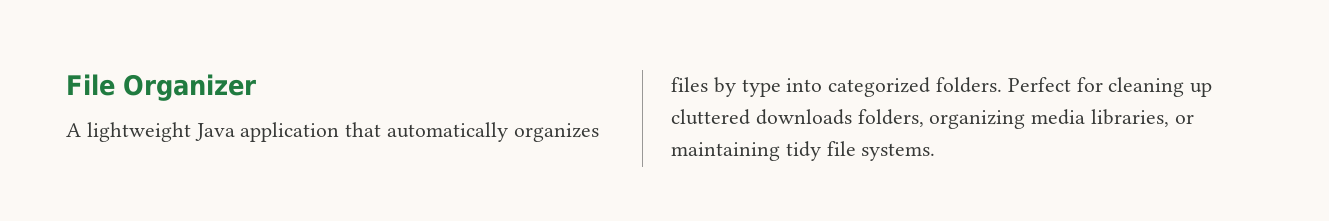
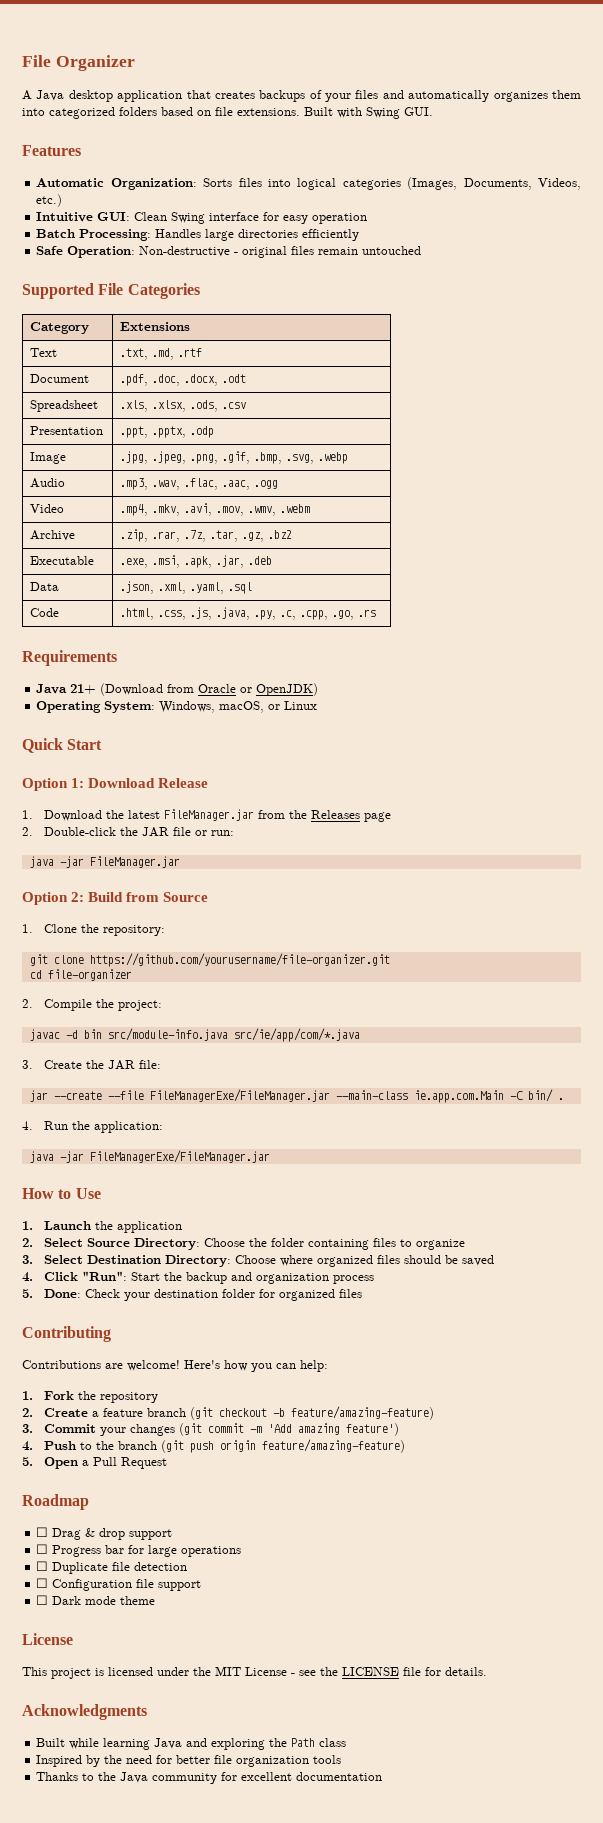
[86,122,599,142] [671,77,1213,97] [671,109,1194,129] [671,141,936,161] lightweight Java application that automatically organizes files by type into categorized folders. Perfect for cleaning up cluttered downloads folders, organizing media libraries, or maintaining tidy file systems. -> [36,90,581,102] [22,107,433,119] [22,145,81,156] [36,177,581,190] [36,194,63,207] [36,212,368,224] [36,229,360,241] [36,246,422,258] [22,283,200,299] [30,322,90,334] [120,322,191,331] [30,348,58,357] [120,348,203,360] [30,374,90,383] [120,374,247,386] [30,400,99,412] [120,400,247,412] [30,426,104,435] [120,426,215,438] [30,452,67,464] [120,451,349,464] [30,478,66,488] [120,478,279,490] [30,504,65,513] [120,503,311,516] [30,530,76,541] [120,529,293,542] [30,556,95,565] [120,555,273,568] [30,582,60,591] [120,581,253,594] [30,608,60,617] [120,607,377,620] [22,650,117,666] [36,683,319,696] [36,701,318,713] [22,738,103,753] [22,778,209,791] [22,809,392,822] [22,827,235,837] [29,856,180,868] [22,892,209,905] [22,924,166,936] [29,953,390,967] [29,969,132,981] [22,999,163,1011] [29,1028,360,1042] [22,1060,162,1070] [29,1089,564,1103] [22,1121,164,1133] [29,1150,270,1163] [22,1188,101,1199] [22,1221,183,1233] [22,1238,466,1250] [22,1255,495,1267] [22,1271,375,1284] [22,1289,363,1301] [22,1326,111,1342] [22,1360,328,1372] [22,1391,159,1403] [22,1406,435,1420] [22,1423,400,1436] [22,1439,406,1453] [22,1457,168,1469] [22,1494,89,1510] [36,1527,173,1540] [36,1544,242,1557] [36,1561,188,1574] [36,1578,202,1591] [36,1595,156,1605] [22,1633,73,1645] [22,1666,487,1679] [22,1704,147,1720] [36,1738,347,1750] [36,1755,342,1767] [36,1772,383,1784] Java desktop application that creates backups of your files and automatically organizes them into categorized folders based on file extensions. Built with Swing GUI. // Features // Automatic Organization: Sorts files into logical categories (Images, Documents, Videos, etc.) // Intuitive GUI: Clean Swing interface for easy operation // Batch Processing: Handles large directories efficiently // Safe Operation: Non-destructive - original files remain untouched // Supported File Categories // Category | Extensions // Text | .txt, .md, .rtf // Document | .pdf, .doc, .docx, .odt // Spreadsheet | .xls, .xlsx, .ods, .csv // Presentation | .ppt, .pptx, .odp // Image | .jpg, .jpeg, .png, .gif, .bmp, .svg, .webp // Audio | .mp3, .wav, .flac, .aac, .ogg // Video | .mp4, .mkv, .avi, .mov, .wmv, .webm // Archive | .zip, .rar, .7z, .tar, .gz, .bz2 // Executable | .exe, .msi, .apk, .jar, .deb // Data | .json, .xml, .yaml, .sql // Code | .html, .css, .js, .java, .py, .c, .cpp, .go, .rs // Requirements // Java 21+ (Download from Oracle or OpenJDK) // Operating System: Windows, macOS, or Linux // Quick Start // Option 1: Download Release // 1. Download the latest FileManager.jar from the Releases page // 2. Double-click the JAR file or run: // java -jar FileManager.jar // Option 2: Build from Source // 1. Clone the repository: // git clone https://github.com/yourusername/file-organizer.git // cd file-organizer // 2. Compile the project: // javac -d bin src/module-info.java src/ie/app/com/*.java // 3. Create the JAR file: // jar --create --file FileManagerExe/FileManager.jar --main-class ie.app.com.Main -C bin/ . // 4. Run the application: // java -jar FileManagerExe/FileManager.jar // How to Use // 1. Launch the application // 2. Select Source Directory: Choose the folder containing files to organize // 3. Select Destination Directory: Choose where organized files should be saved // 4. Click "Run": Start the backup and organization process // 5. Done: Check your destination folder for organized files // Contributing // Contributions are welcome! Here's how you can help: // 1. Fork the repository // 2. Create a feature branch (git checkout -b feature/amazing-feature) // 3. Commit your changes (git commit -m 'Add amazing feature') // 4. Push to the branch (git push origin feature/amazing-feature) // 5. Open a Pull Request // Roadmap // ☐ Drag & drop support // ☐ Progress bar for large operations // ☐ Duplicate file detection // ☐ Configuration file support // ☐ Dark mode theme // License // This project is licensed under the MIT License - see the LICENSE file for details. // Acknowledgments // Built while learning Java and exploring the Path class // Inspired by the need for better file organization tools // Thanks to the Java community for excellent documentation

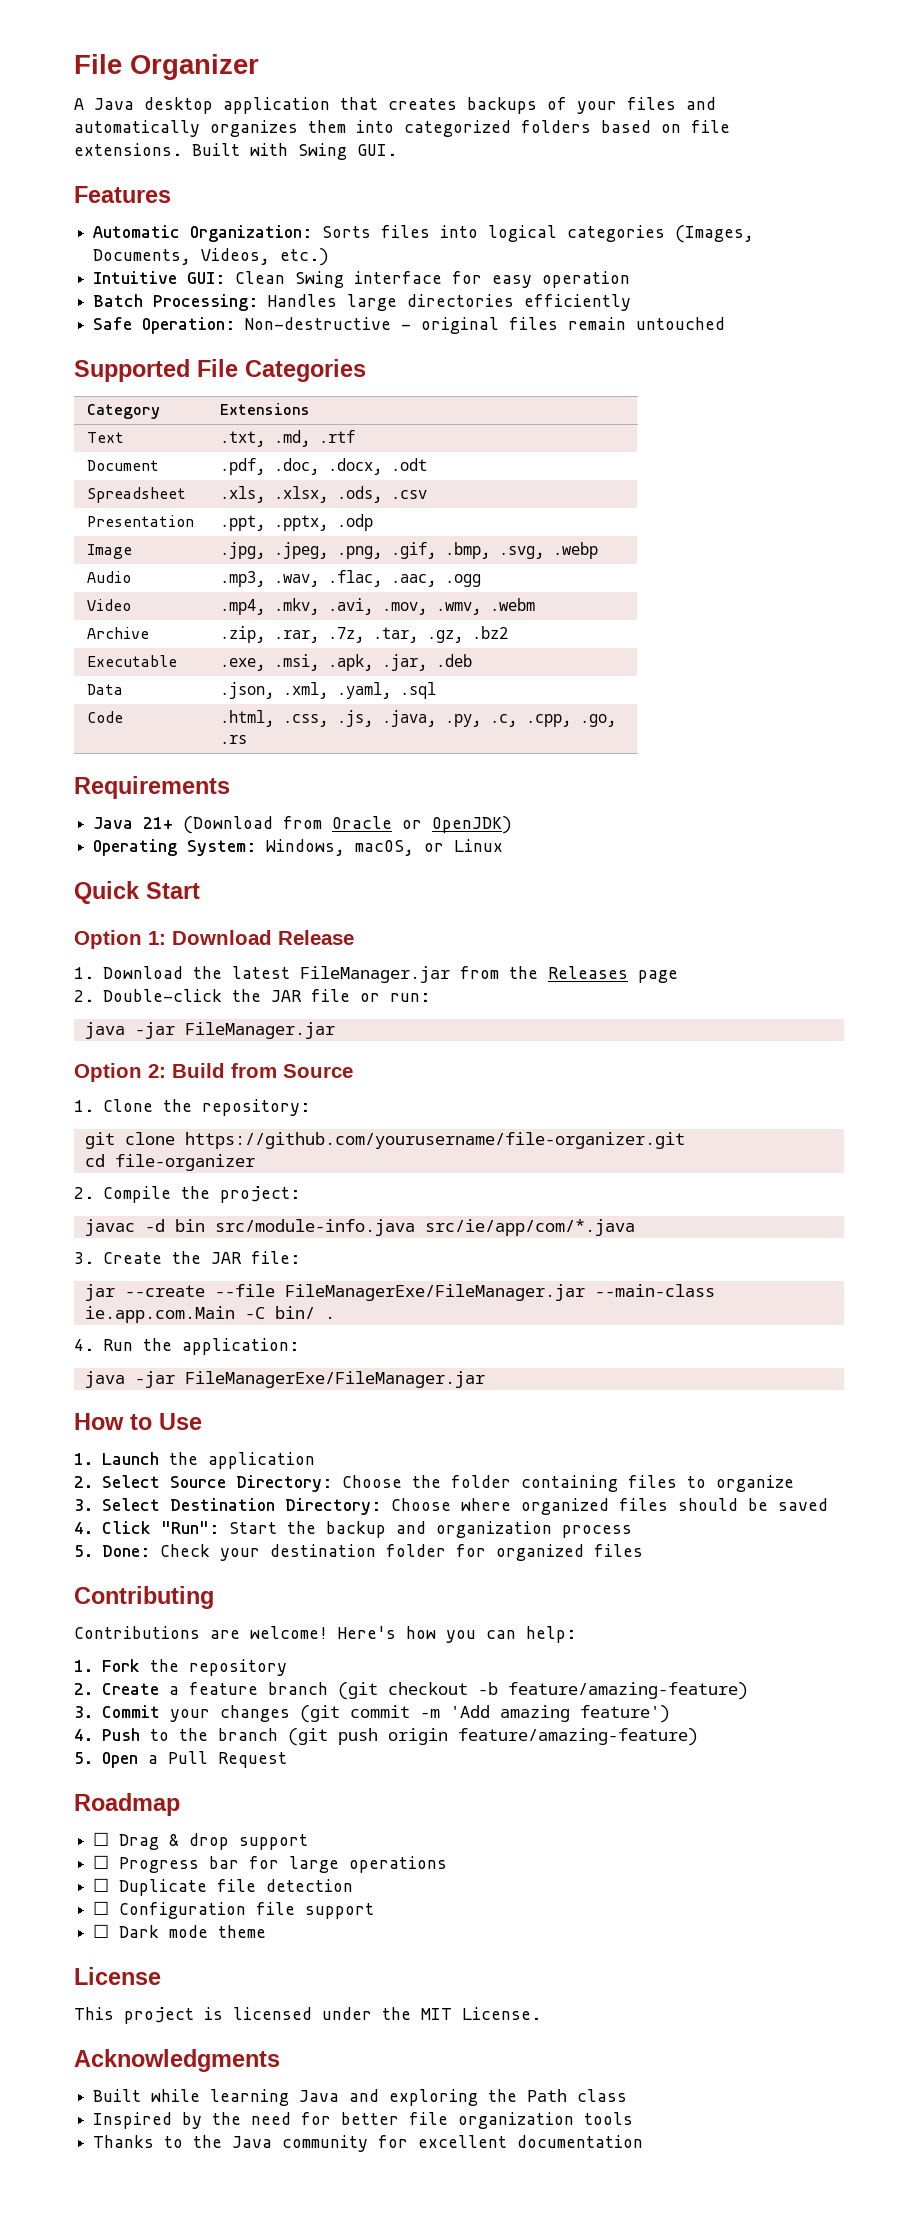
[245,1667,487,1676] License - see the LICENSE file for details. -> [462,2007,541,2020] License.

